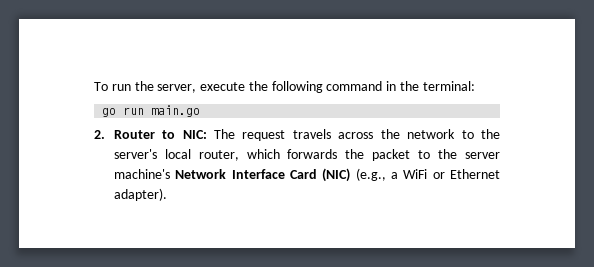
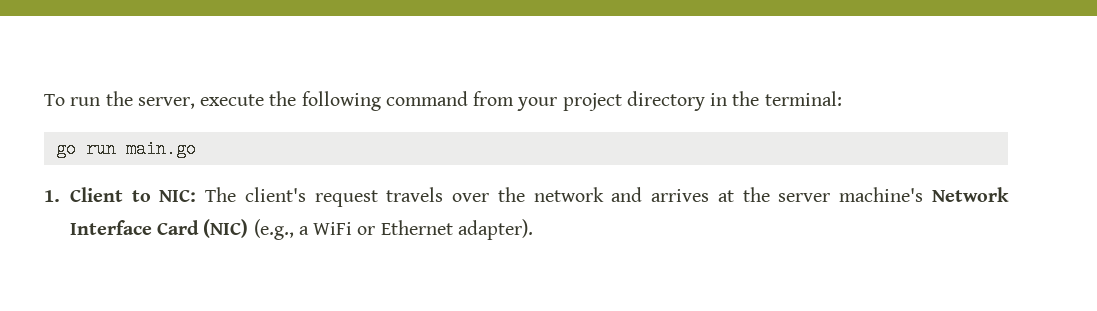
(383, 86) none -> [473,91,705,111] from your project directory
[94,130,155,139] 2. Router -> [44,187,123,202] 1. Client
(236, 134) none -> [244,187,306,202] client's
[338,132,374,139] across -> [452,193,490,202] over
[461,129,500,139] [113,149,431,161] to the server's local router, which forwards the packet to -> [611,187,734,202] and arrives at

